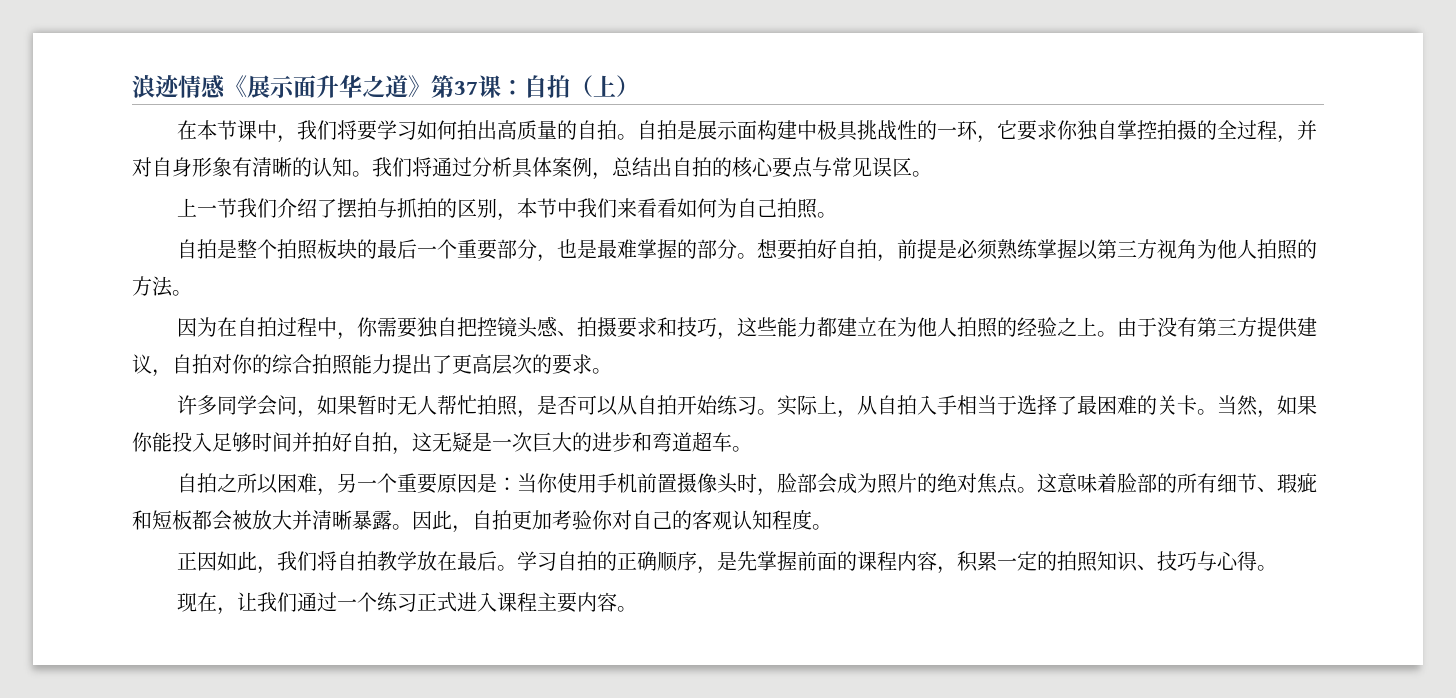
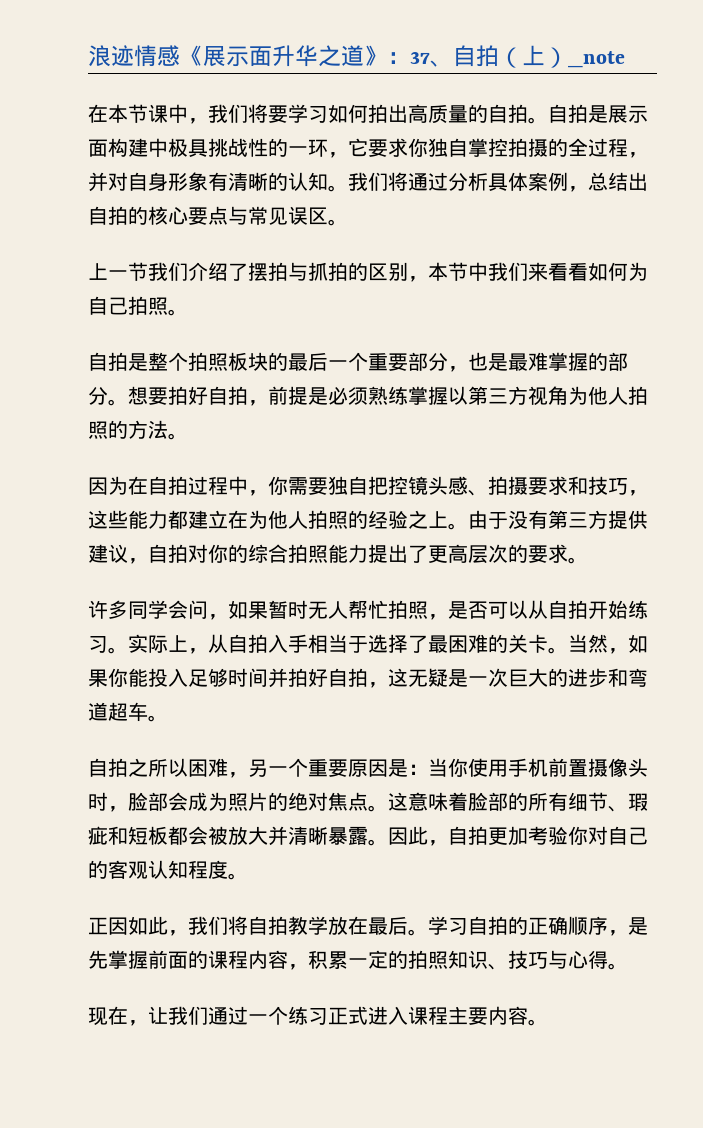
[431,75,524,98] 第37课： -> [387,52,453,67] ：37、
(639, 86) none -> [568,51,625,68] _note

